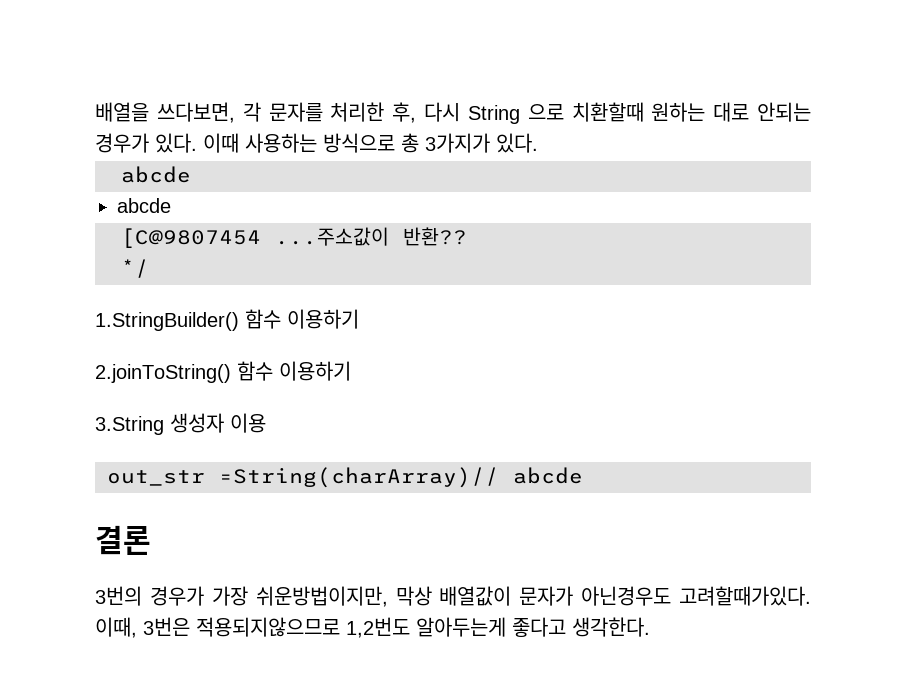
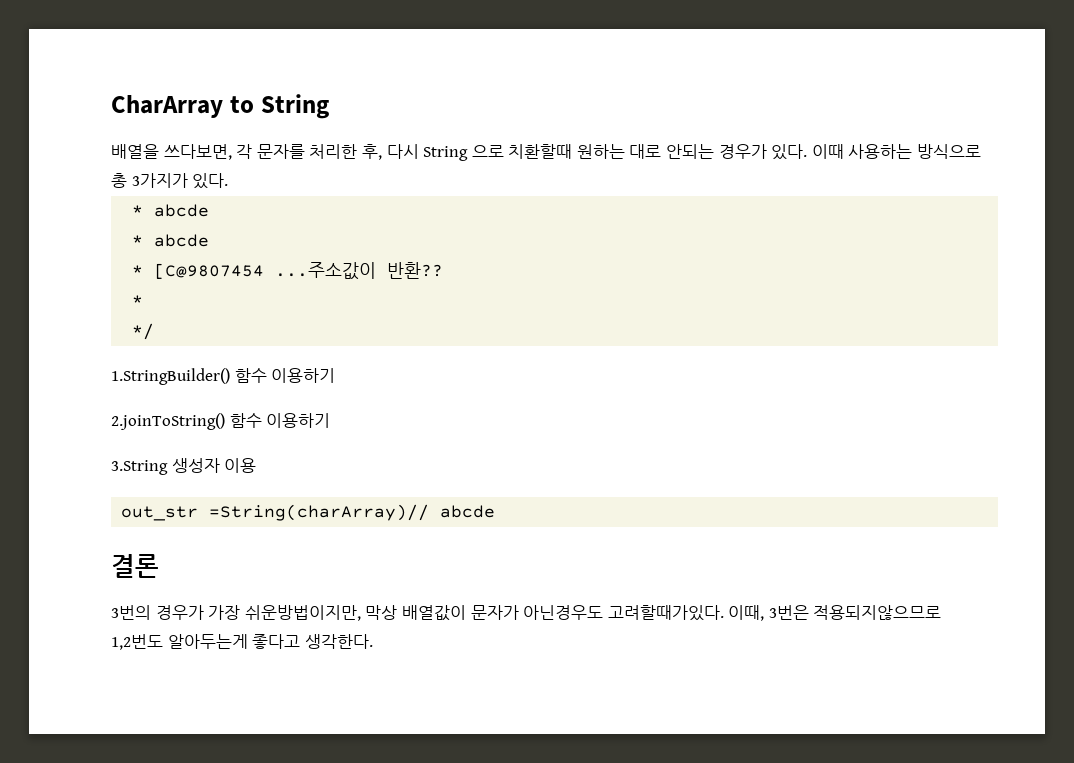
(95, 112) none -> [111,94,329,119] CharArray to String //
[121,166,191,183] [117,198,171,213] abcde // abcde // -> [132,204,210,217] [132,234,210,247] [132,265,144,276] * abcde // * abcde // *
(467, 236) none -> [132,295,144,306] // *

